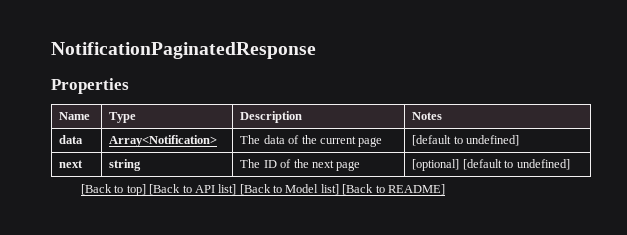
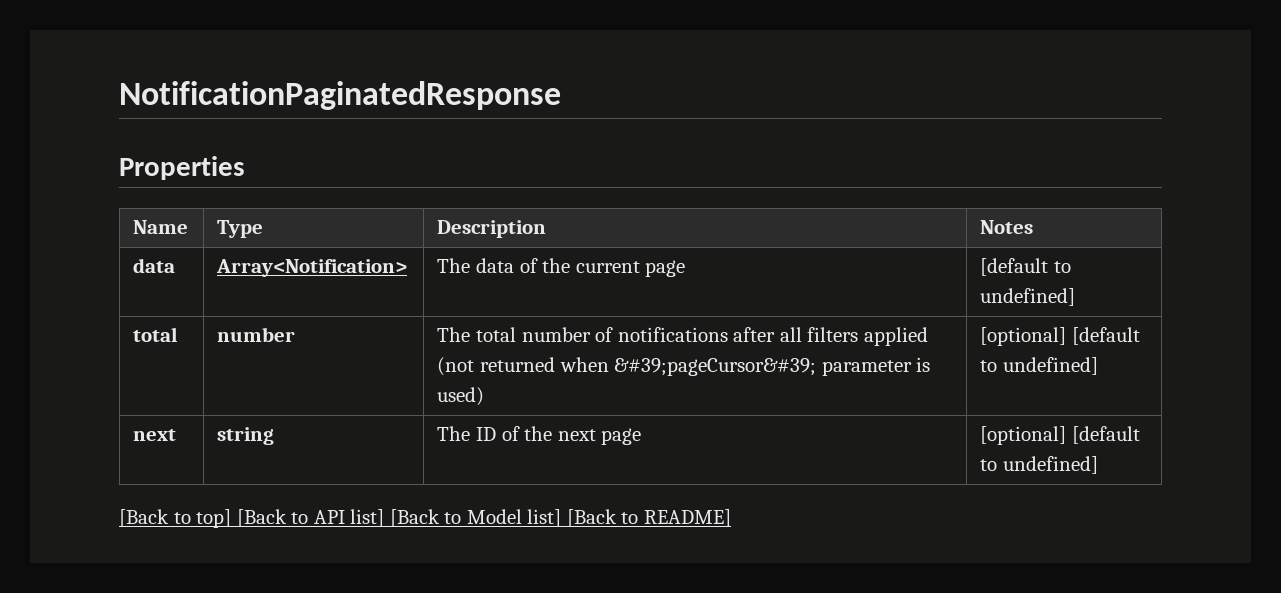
(520, 140) none -> [133,327,179,342] [217,327,296,342] [437,327,928,346] [437,357,931,376] [437,387,485,406] [980,327,1140,346] [980,357,1098,375] // total | number | The total number of notifications after all filters applied (not returned when &#39;pageCursor&#39; parameter is used) | [optional] [default to undefined]

